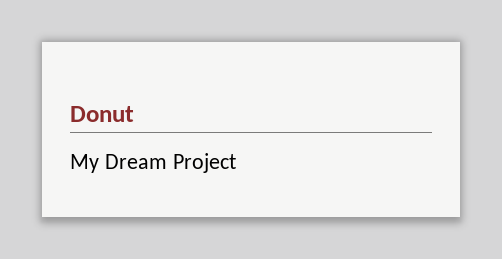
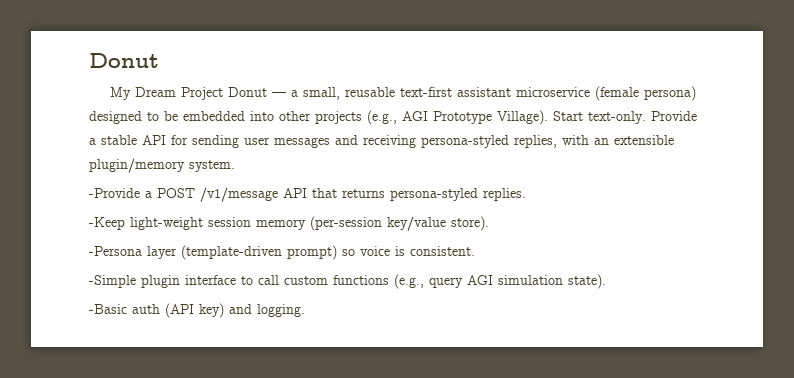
(236, 163) none -> [228,86,697,101] [89,110,697,125] [89,135,674,148] [89,158,235,173] [89,187,526,202] [89,216,489,231] [89,245,475,260] [89,274,606,289] [89,303,305,318] Donut — a small, reusable text-first assistant microservice (female persona) designed to be embedded into other projects (e.g., AGI Prototype Village). Start text-only. Provide a stable API for sending user messages and receiving persona-styled replies, with an extensible plugin/memory system. // -Provide a POST /v1/message API that returns persona-styled replies. // -Keep light-weight session memory (per-session key/value store). // -Persona layer (template-driven prompt) so voice is consistent. // -Simple plugin interface to call custom functions (e.g., query AGI simulation state). // -Basic auth (API key) and logging.

